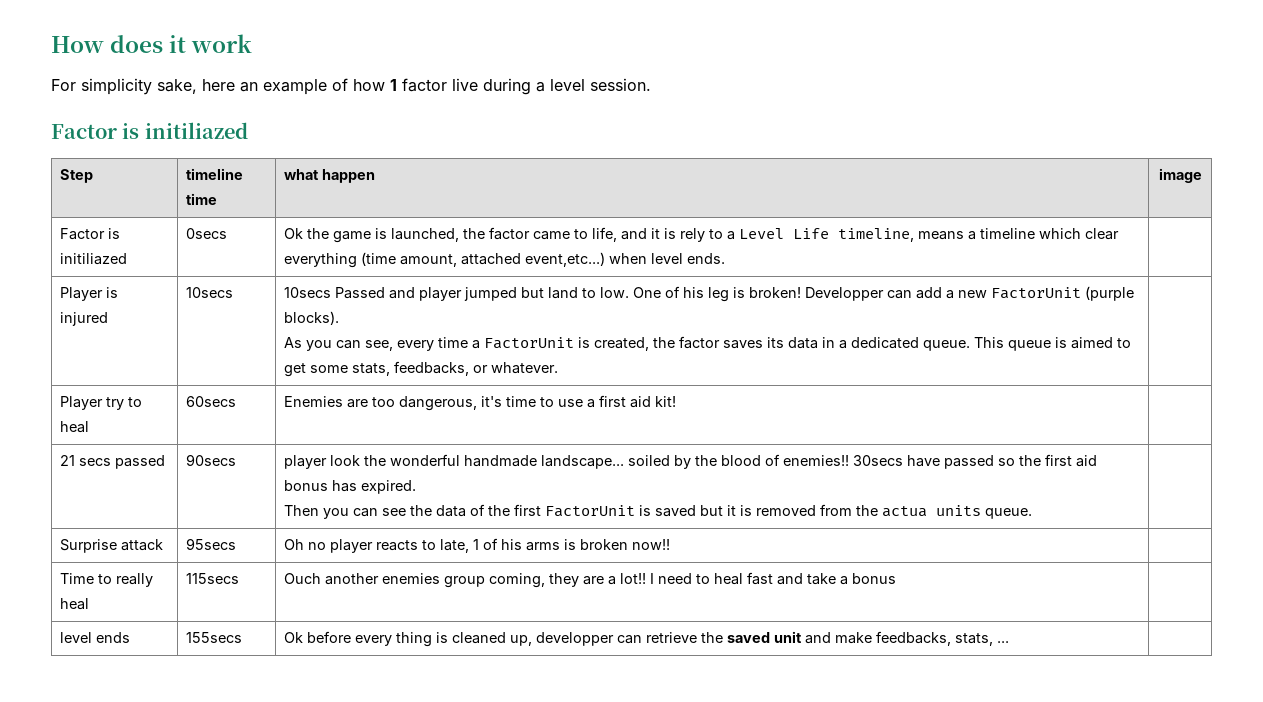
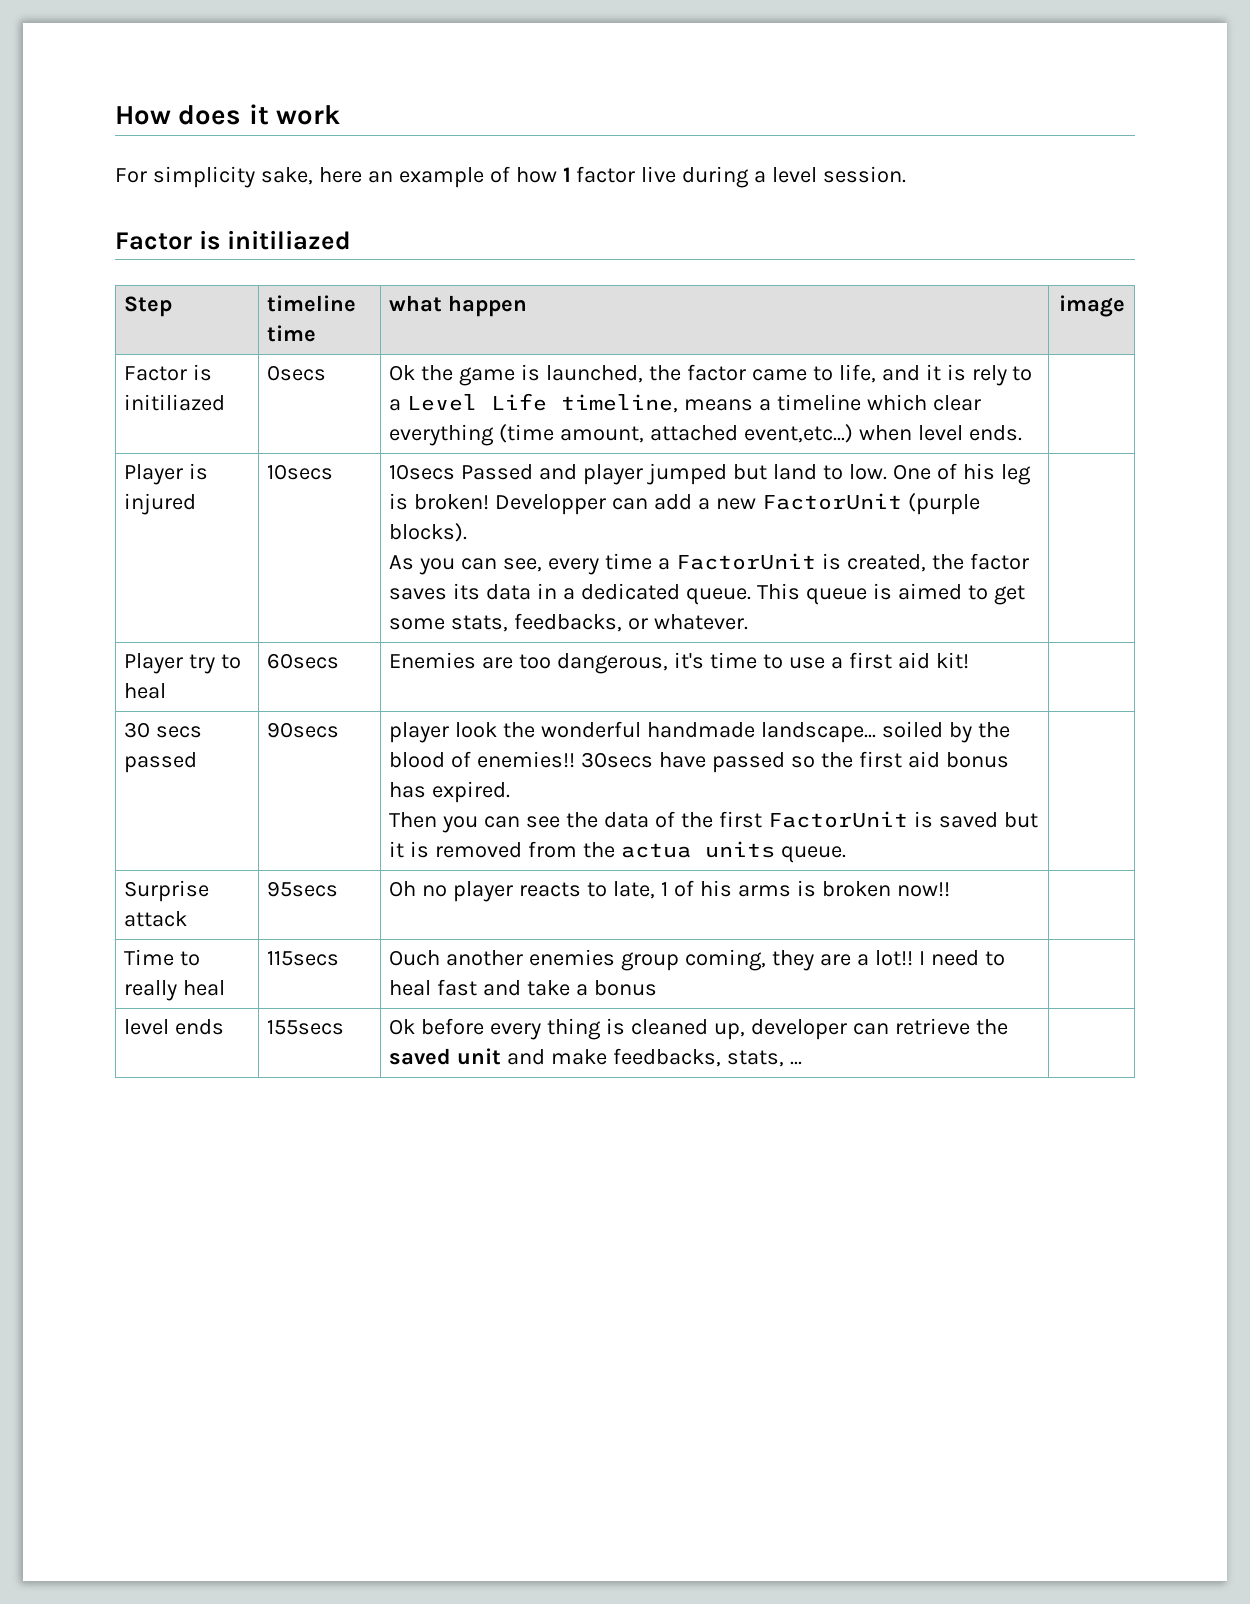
[60,455,76,466] 21 -> [124,722,151,738] 30
[536,632,615,646] developper -> [750,1019,847,1040] developer

